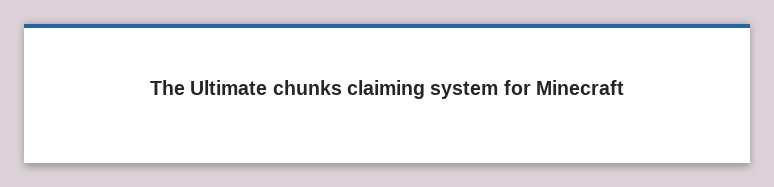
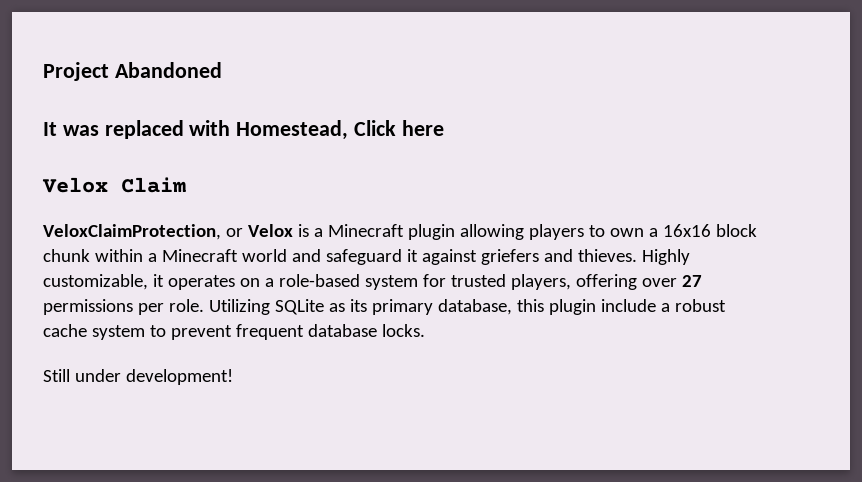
[150,80,624,99] The Ultimate chunks claiming system for Minecraft -> [43,62,222,81] [43,120,444,140] [42,177,186,193] [43,224,757,240] [43,249,690,265] [43,274,702,290] [43,299,726,315] [43,324,425,340] [43,369,233,385] Project Abandoned // It was replaced with Homestead, Click here // Velox Claim // VeloxClaimProtection, or Velox is a Minecraft plugin allowing players to own a 16x16 block chunk within a Minecraft world and safeguard it against griefers and thieves. Highly customizable, it operates on a role-based system for trusted players, offering over 27 permissions per role. Utilizing SQLite as its primary database, this plugin include a robust cache system to prevent frequent database locks. // Still under development!

